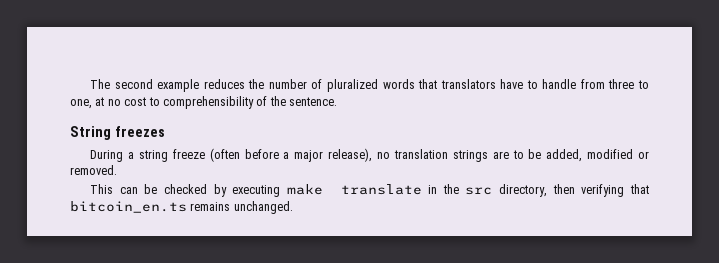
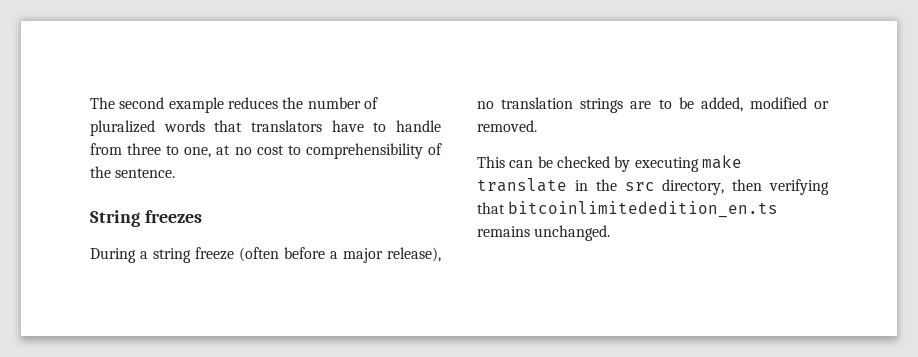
[70,201,187,213] bitcoin_en.ts -> [508,201,779,218] bitcoinlimitededition_en.ts

